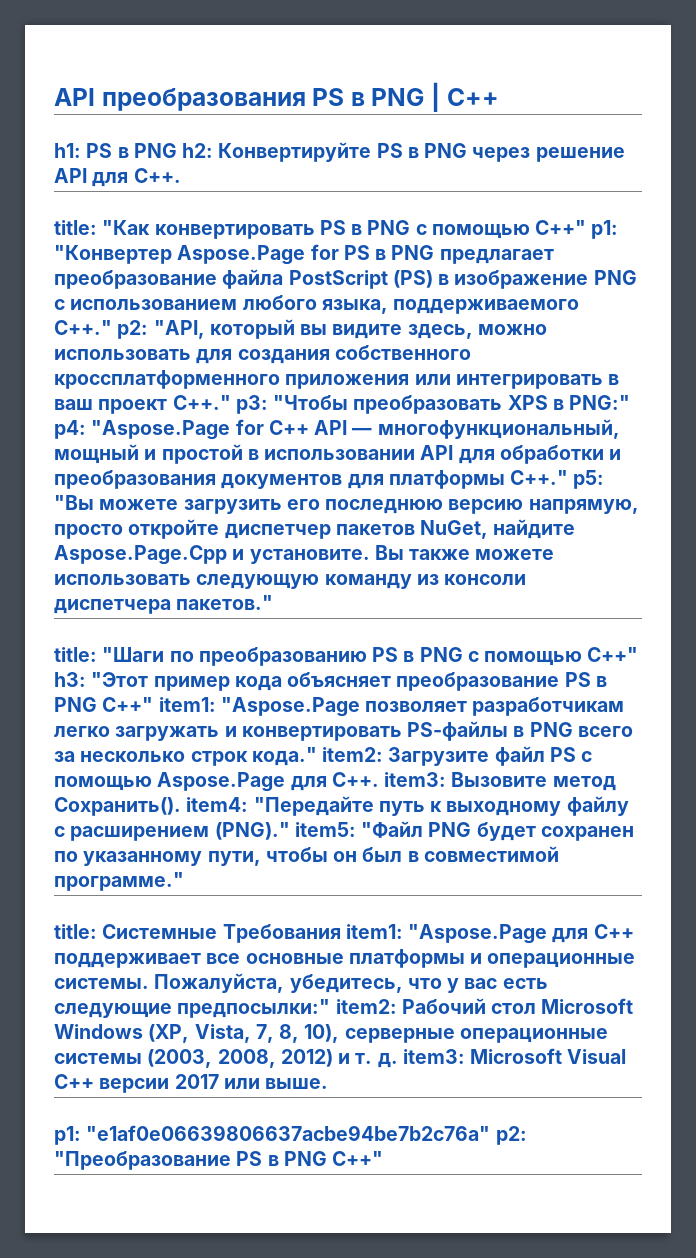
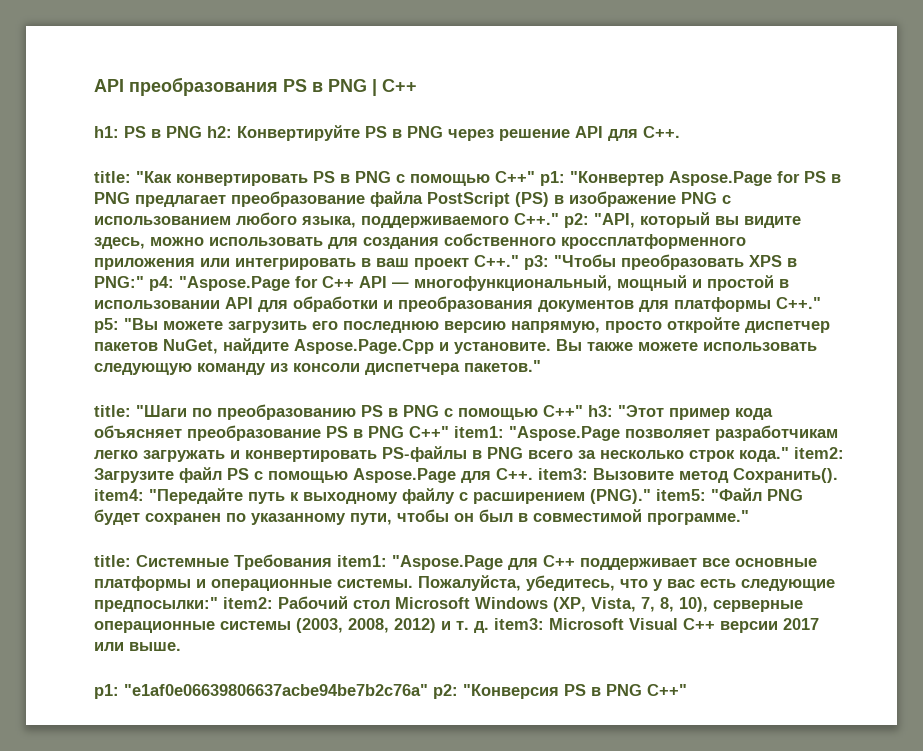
[54,1151,231,1170] "Преобразование -> [463,684,559,699] "Конверсия

